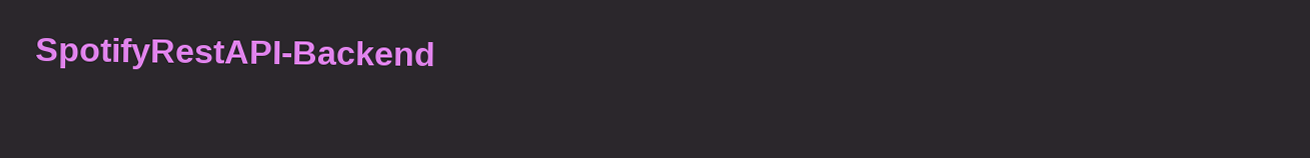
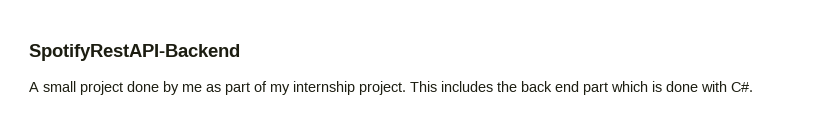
(436, 55) none -> [29,81,753,95] // A small project done by me as part of my internship project. This includes the back end part which is done with C#.

